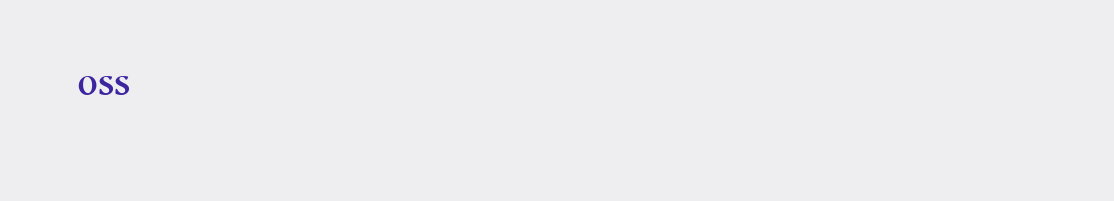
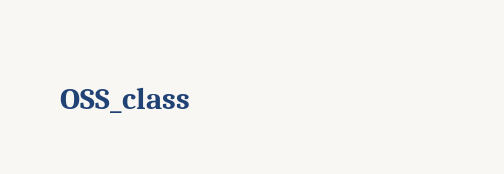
[78,76,130,95] OSS -> [60,87,190,113] OSS_class

